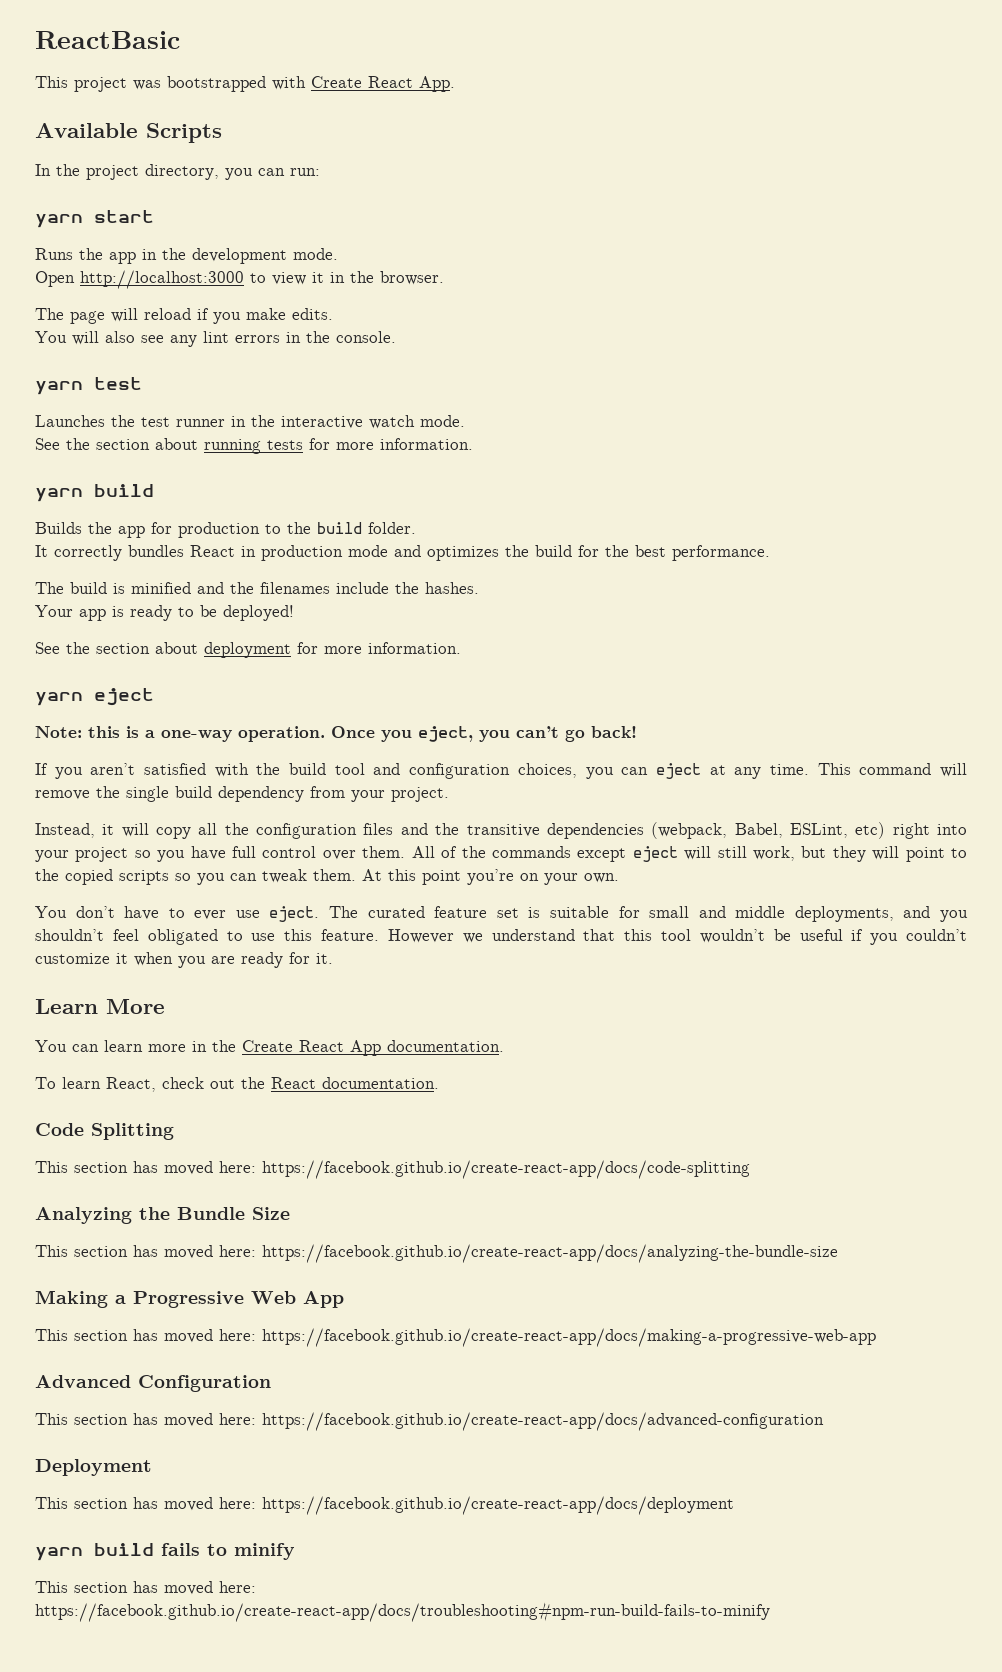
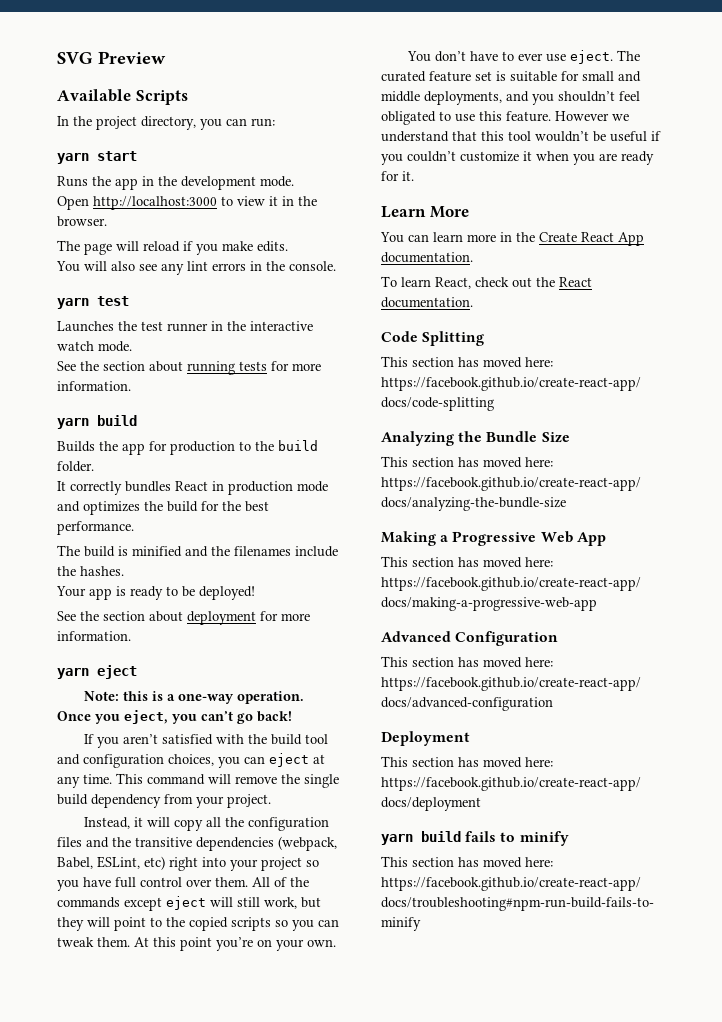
[35,31,180,49] [35,76,455,92] ReactBasic // This project was bootstrapped with Create React App. -> [57,51,166,64] SVG Preview

